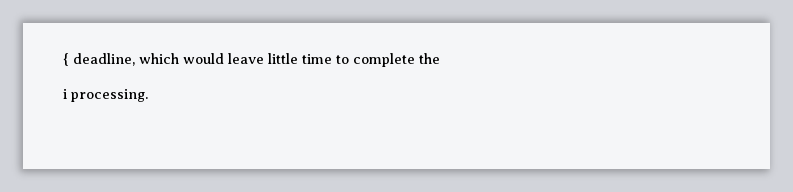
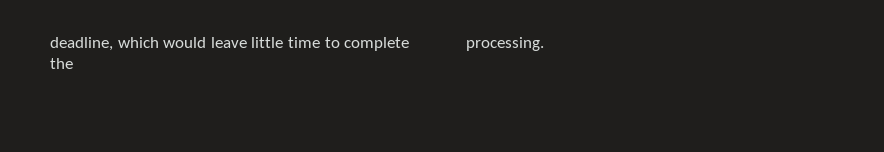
[63,53,69,66] { -> (50, 44) none
[63,89,67,99] i -> (73, 63) none

